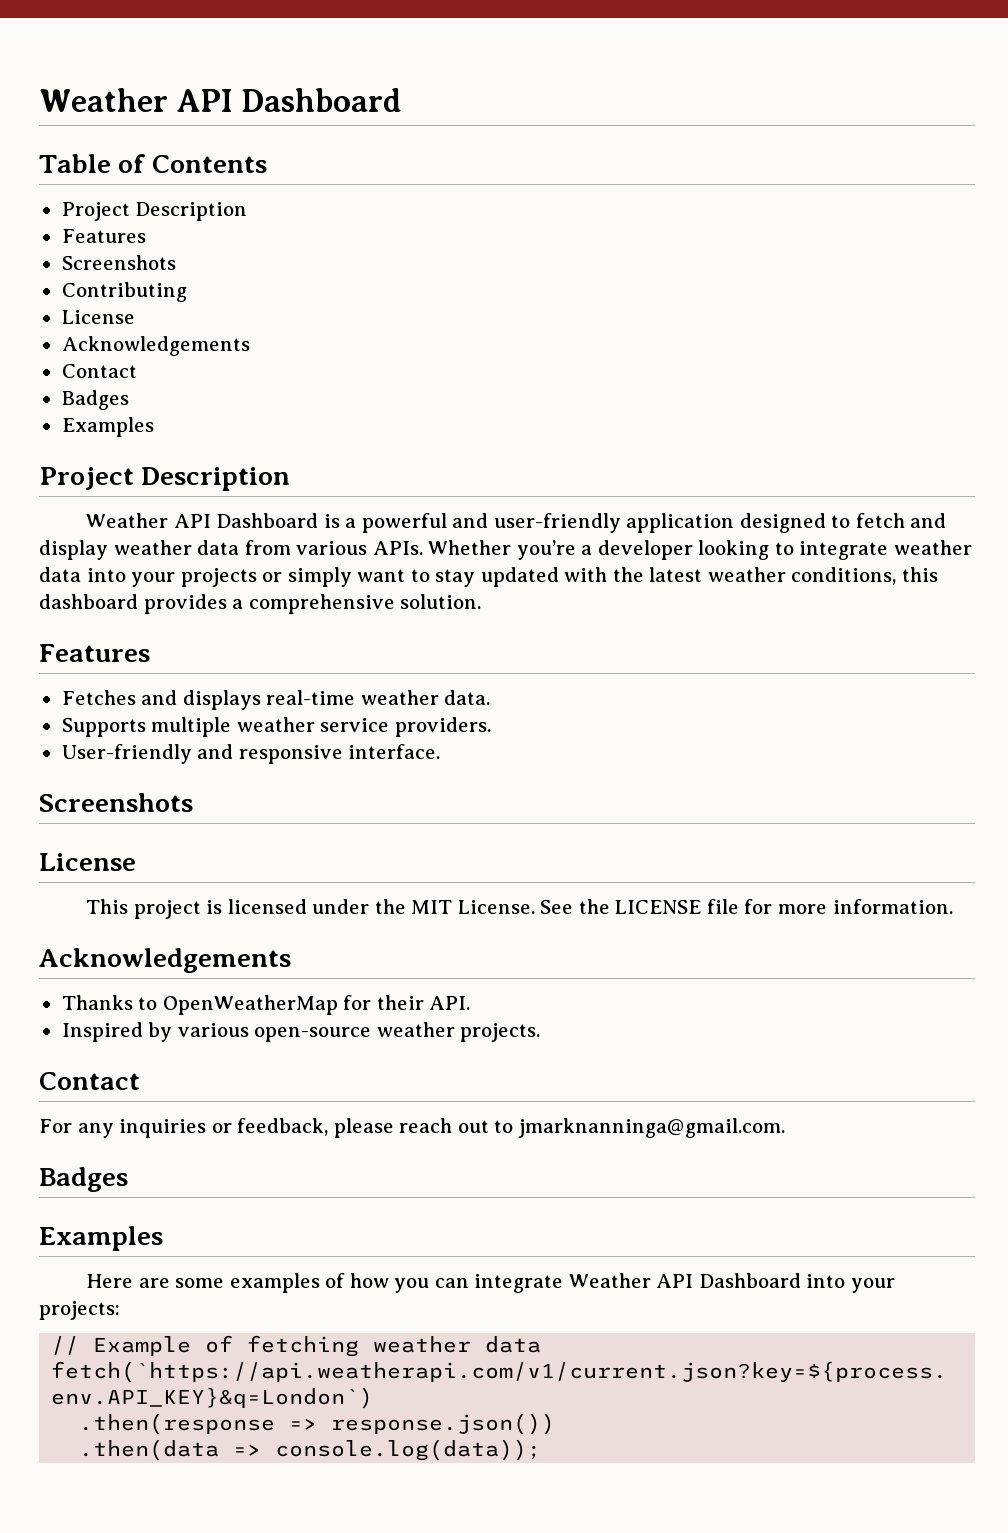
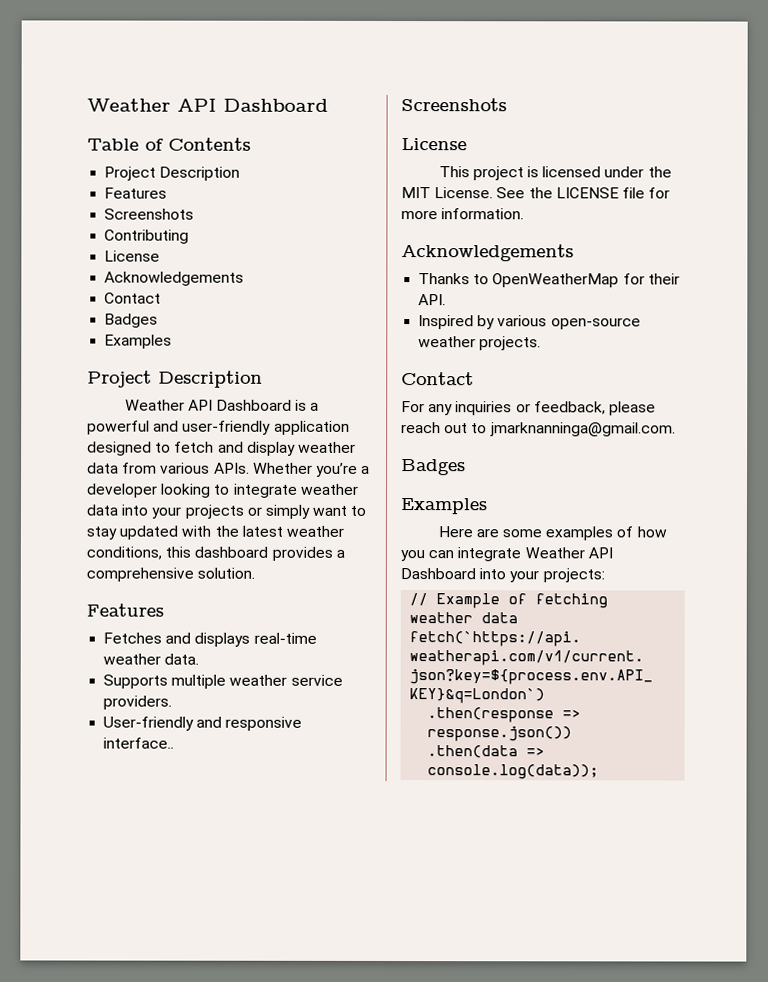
[348,744,441,759] interface. -> [103,737,175,749] interface..

